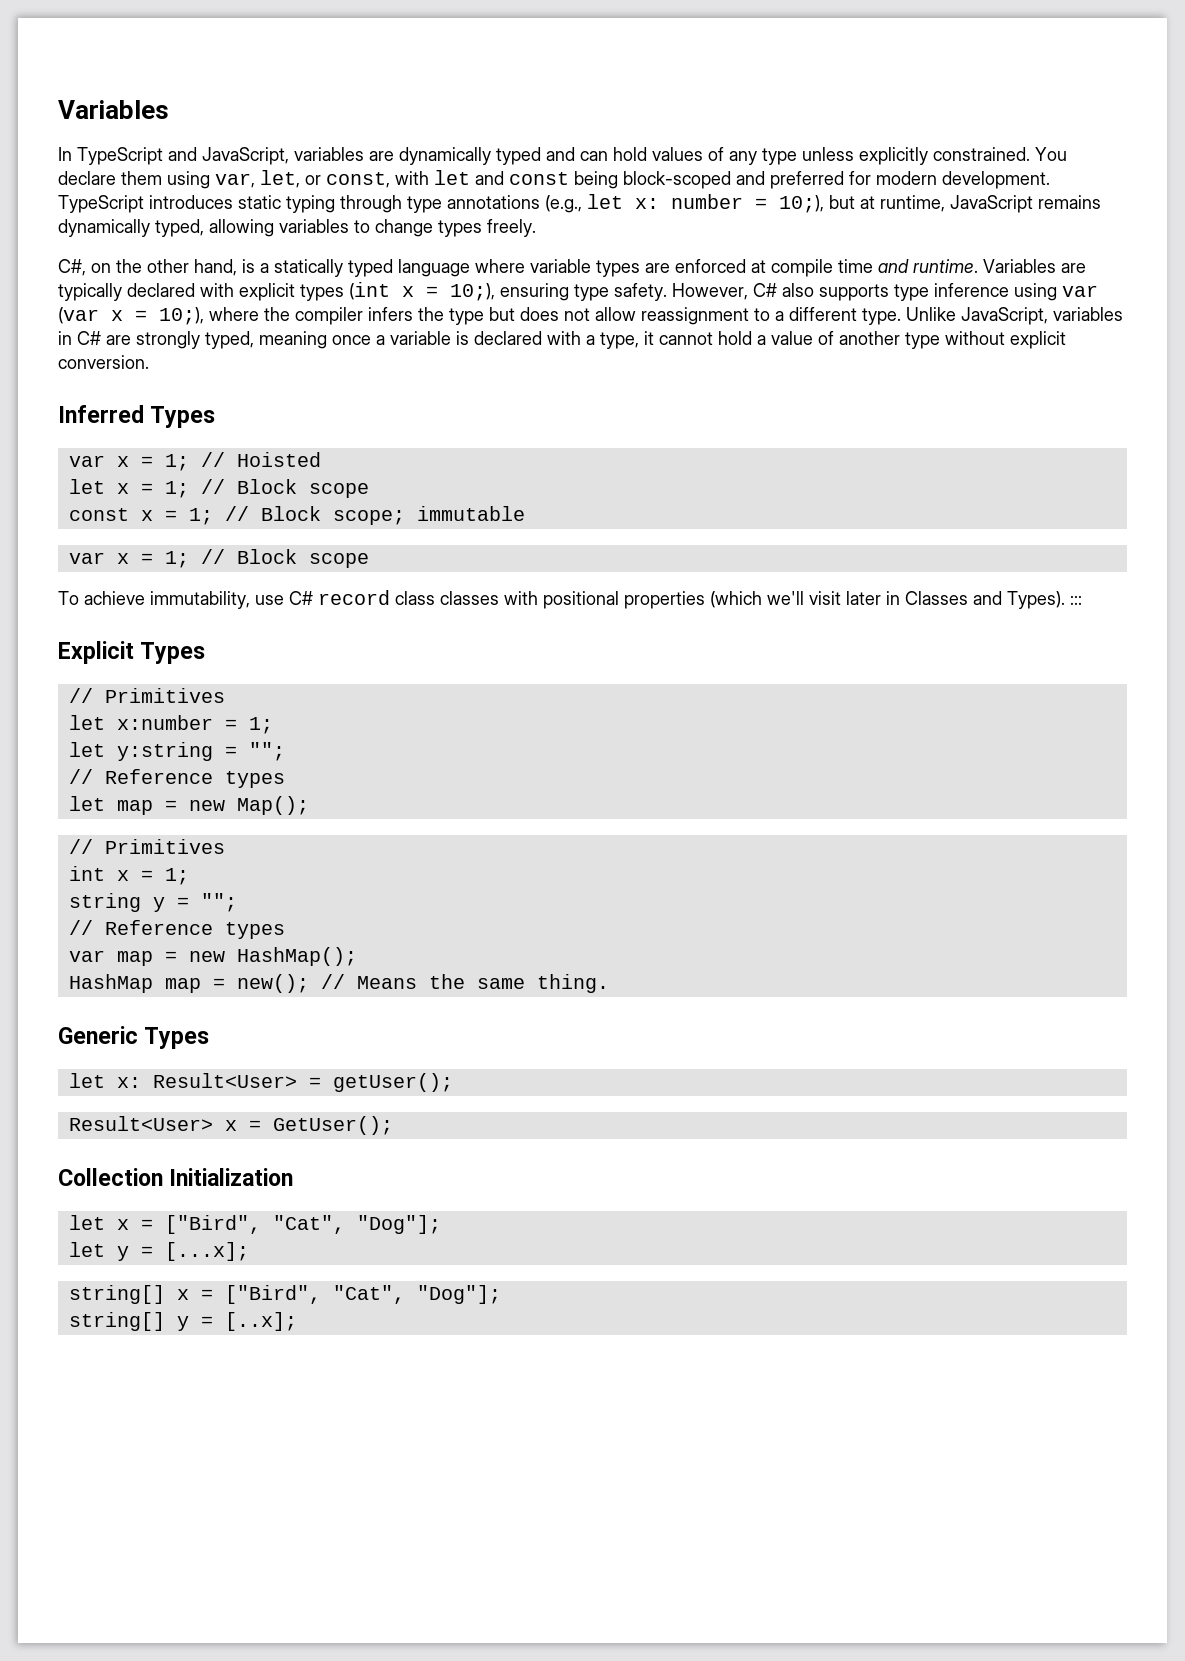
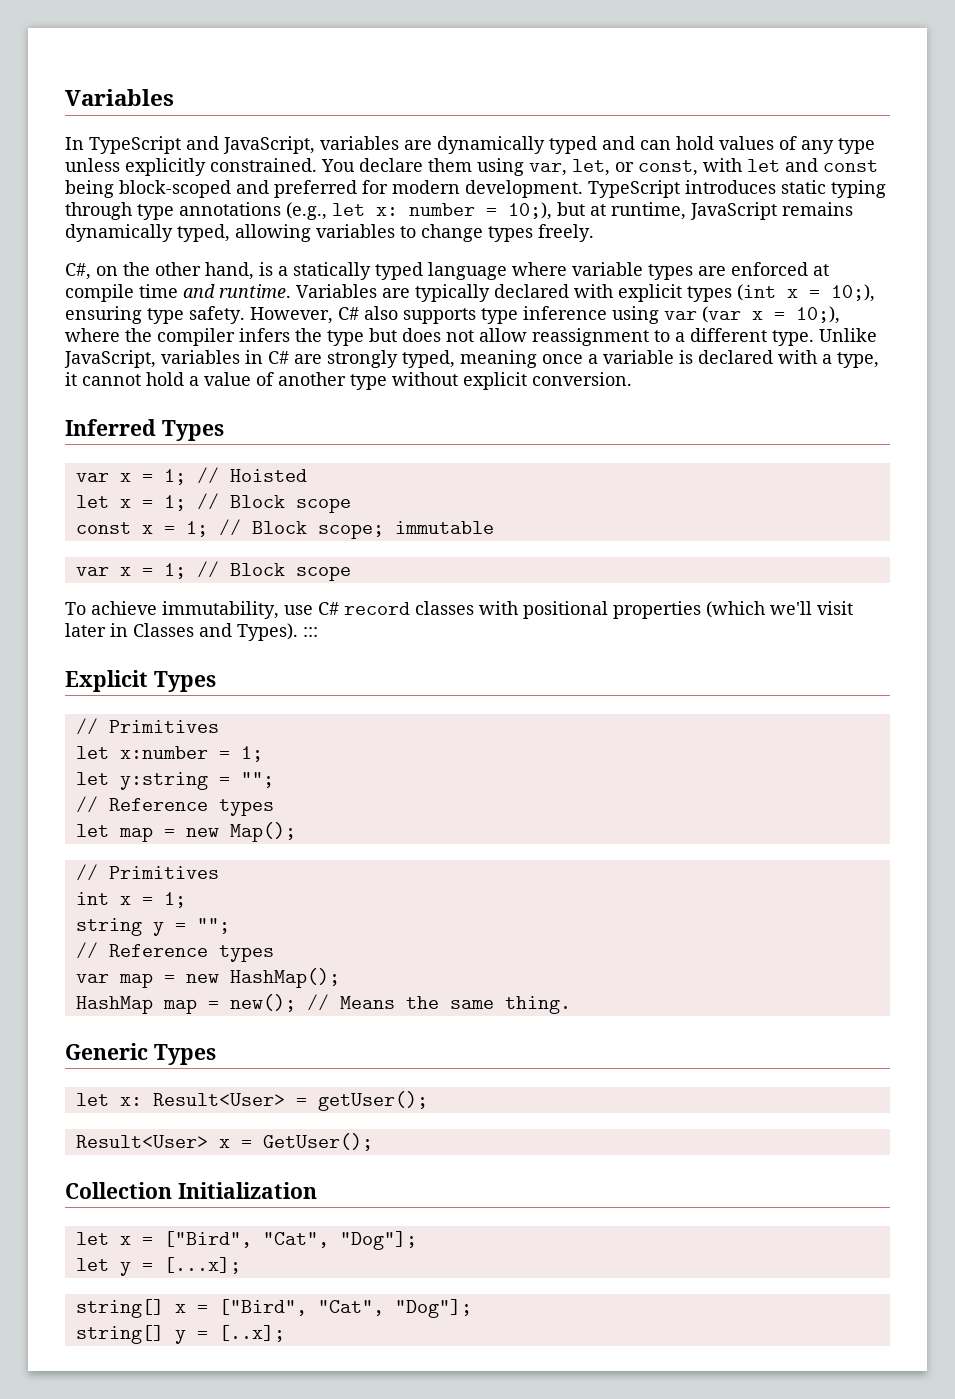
[395,591,435,605] class -> (410, 608) none

